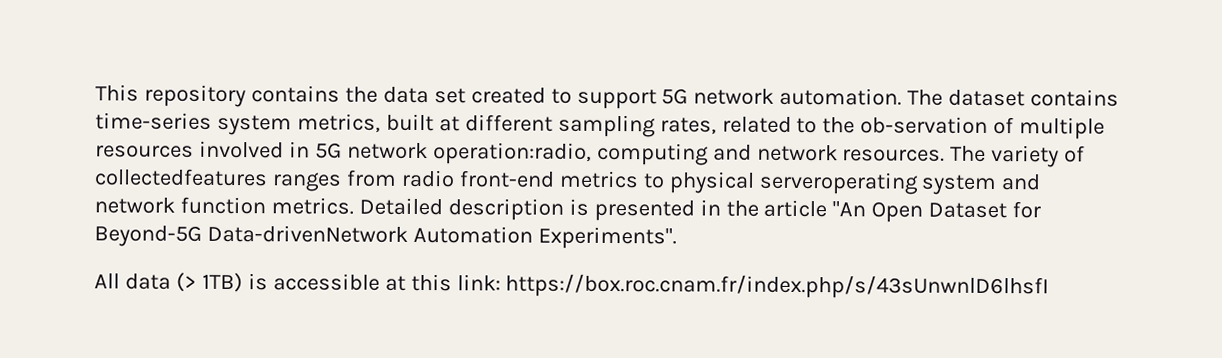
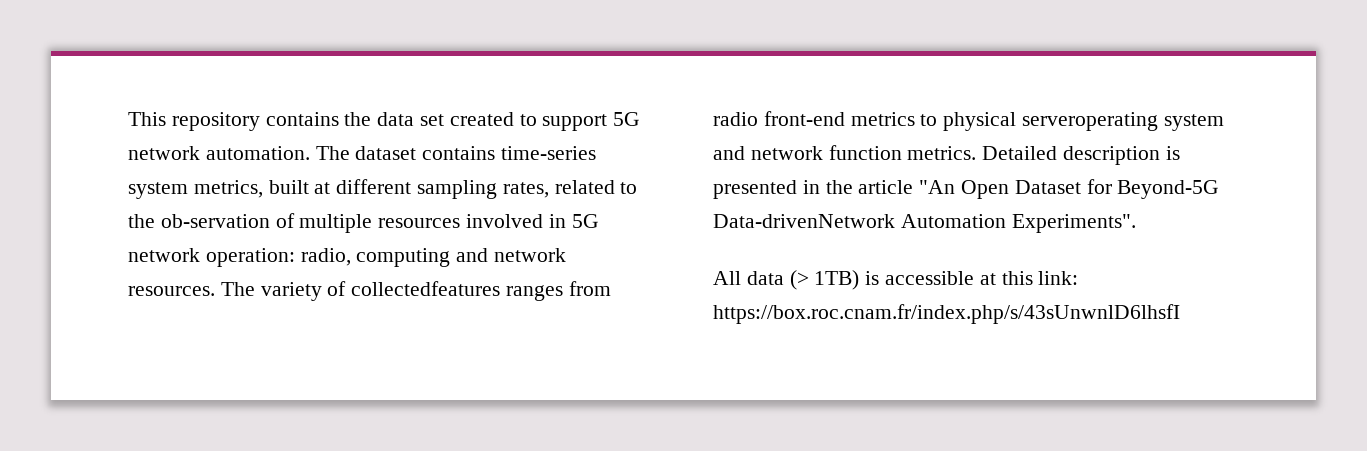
[432,142,592,165] operation:radio, -> [205,248,351,267] operation: radio,

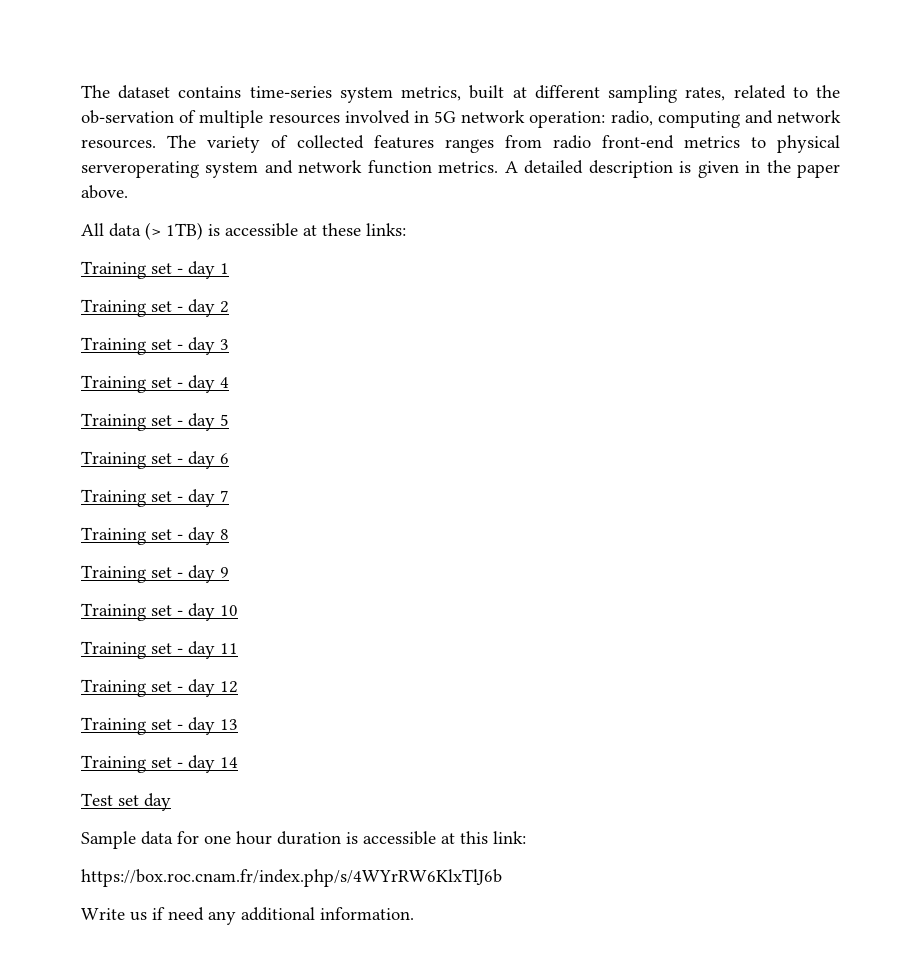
[128,112,641,131] [128,146,310,160] This repository contains the data set created to support 5G network automation. -> (81, 91) none
[351,281,501,296] collectedfeatures -> [297,135,434,149] collected features
[982,146,1058,160] Detailed -> [504,160,584,174] A detailed
[713,180,797,199] presented -> [697,161,739,178] given
[858,179,1220,199] [713,214,1136,233] article "An Open Dataset for Beyond-5G Data-drivenNetwork Automation Experiments". -> [796,164,840,178] [81,185,128,199] paper above.
[1001,271,1079,285] [713,304,1180,324] this link: https://box.roc.cnam.fr/index.php/s/43sUnwnlD6lhsfI -> [322,223,406,236] [81,261,229,279] [81,299,229,317] [81,337,229,355] [81,375,229,393] [81,413,229,431] [81,451,229,469] [81,489,229,507] [81,527,229,545] [81,565,229,583] [81,603,238,621] [81,641,238,659] [81,679,238,697] [81,717,238,735] [81,755,238,773] [81,793,171,811] [81,831,526,849] [81,869,502,887] [81,907,414,925] these links: // Training set - day 1 // Training set - day 2 // Training set - day 3 // Training set - day 4 // Training set - day 5 // Training set - day 6 // Training set - day 7 // Training set - day 8 // Training set - day 9 // Training set - day 10 // Training set - day 11 // Training set - day 12 // Training set - day 13 // Training set - day 14 // Test set day // Sample data for one hour duration is accessible at this link: // https://box.roc.cnam.fr/index.php/s/4WYrRW6KlxTlJ6b // Write us if need any additional information.

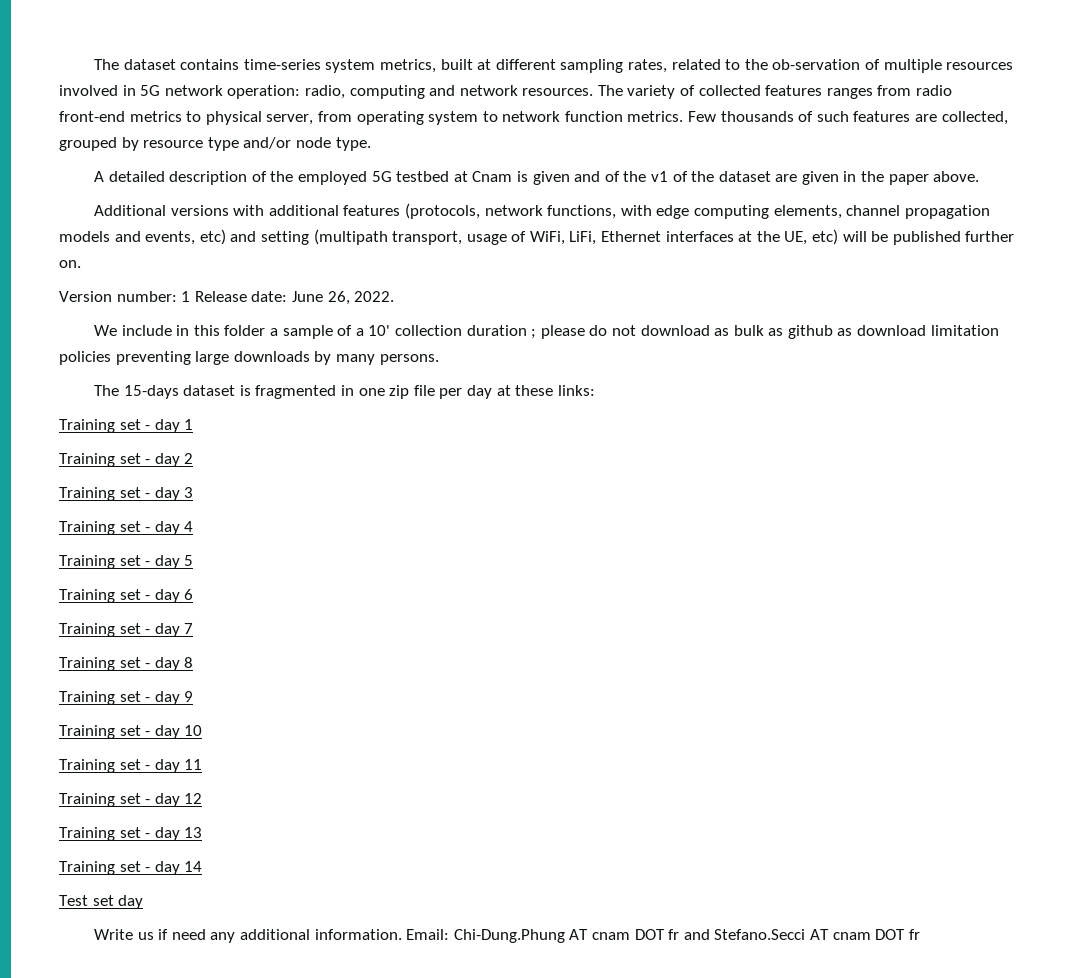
[81,160,840,178] [81,185,128,199] [81,222,298,240] serveroperating system and network function metrics. A detailed description is given in the paper above. // All data (> 1TB) is accessible -> [266,111,1008,125] [59,137,371,151] [94,171,980,185] [94,203,990,219] [59,229,1015,245] [59,260,81,268] [59,291,395,305] [94,325,999,339] [59,351,439,365] [94,385,492,399] server, from operating system to network function metrics. Few thousands of such features are collected, grouped by resource type and/or node type. // A detailed description of the employed 5G testbed at Cnam is given and of the v1 of the dataset are given in the paper above. // Additional versions with additional features (protocols, network functions, with edge computing elements, channel propagation models and events, etc) and setting (multipath transport, usage of WiFi, LiFi, Ethernet interfaces at the UE, etc) will be published further on. // Version number: 1 Release date: June 26, 2022. // We include in this folder a sample of a 10' collection duration ; please do not download as bulk as github as download limitation policies preventing large downloads by many persons. // The 15-days dataset is fragmented in one zip file per day
[81,831,526,849] [81,869,502,887] // Sample data for one hour duration is accessible at this link: // https://box.roc.cnam.fr/index.php/s/4WYrRW6KlxTlJ6b -> (144, 902) none
(414, 913) none -> [406,929,920,943] Email: Chi-Dung.Phung AT cnam DOT fr and Stefano.Secci AT cnam DOT fr

